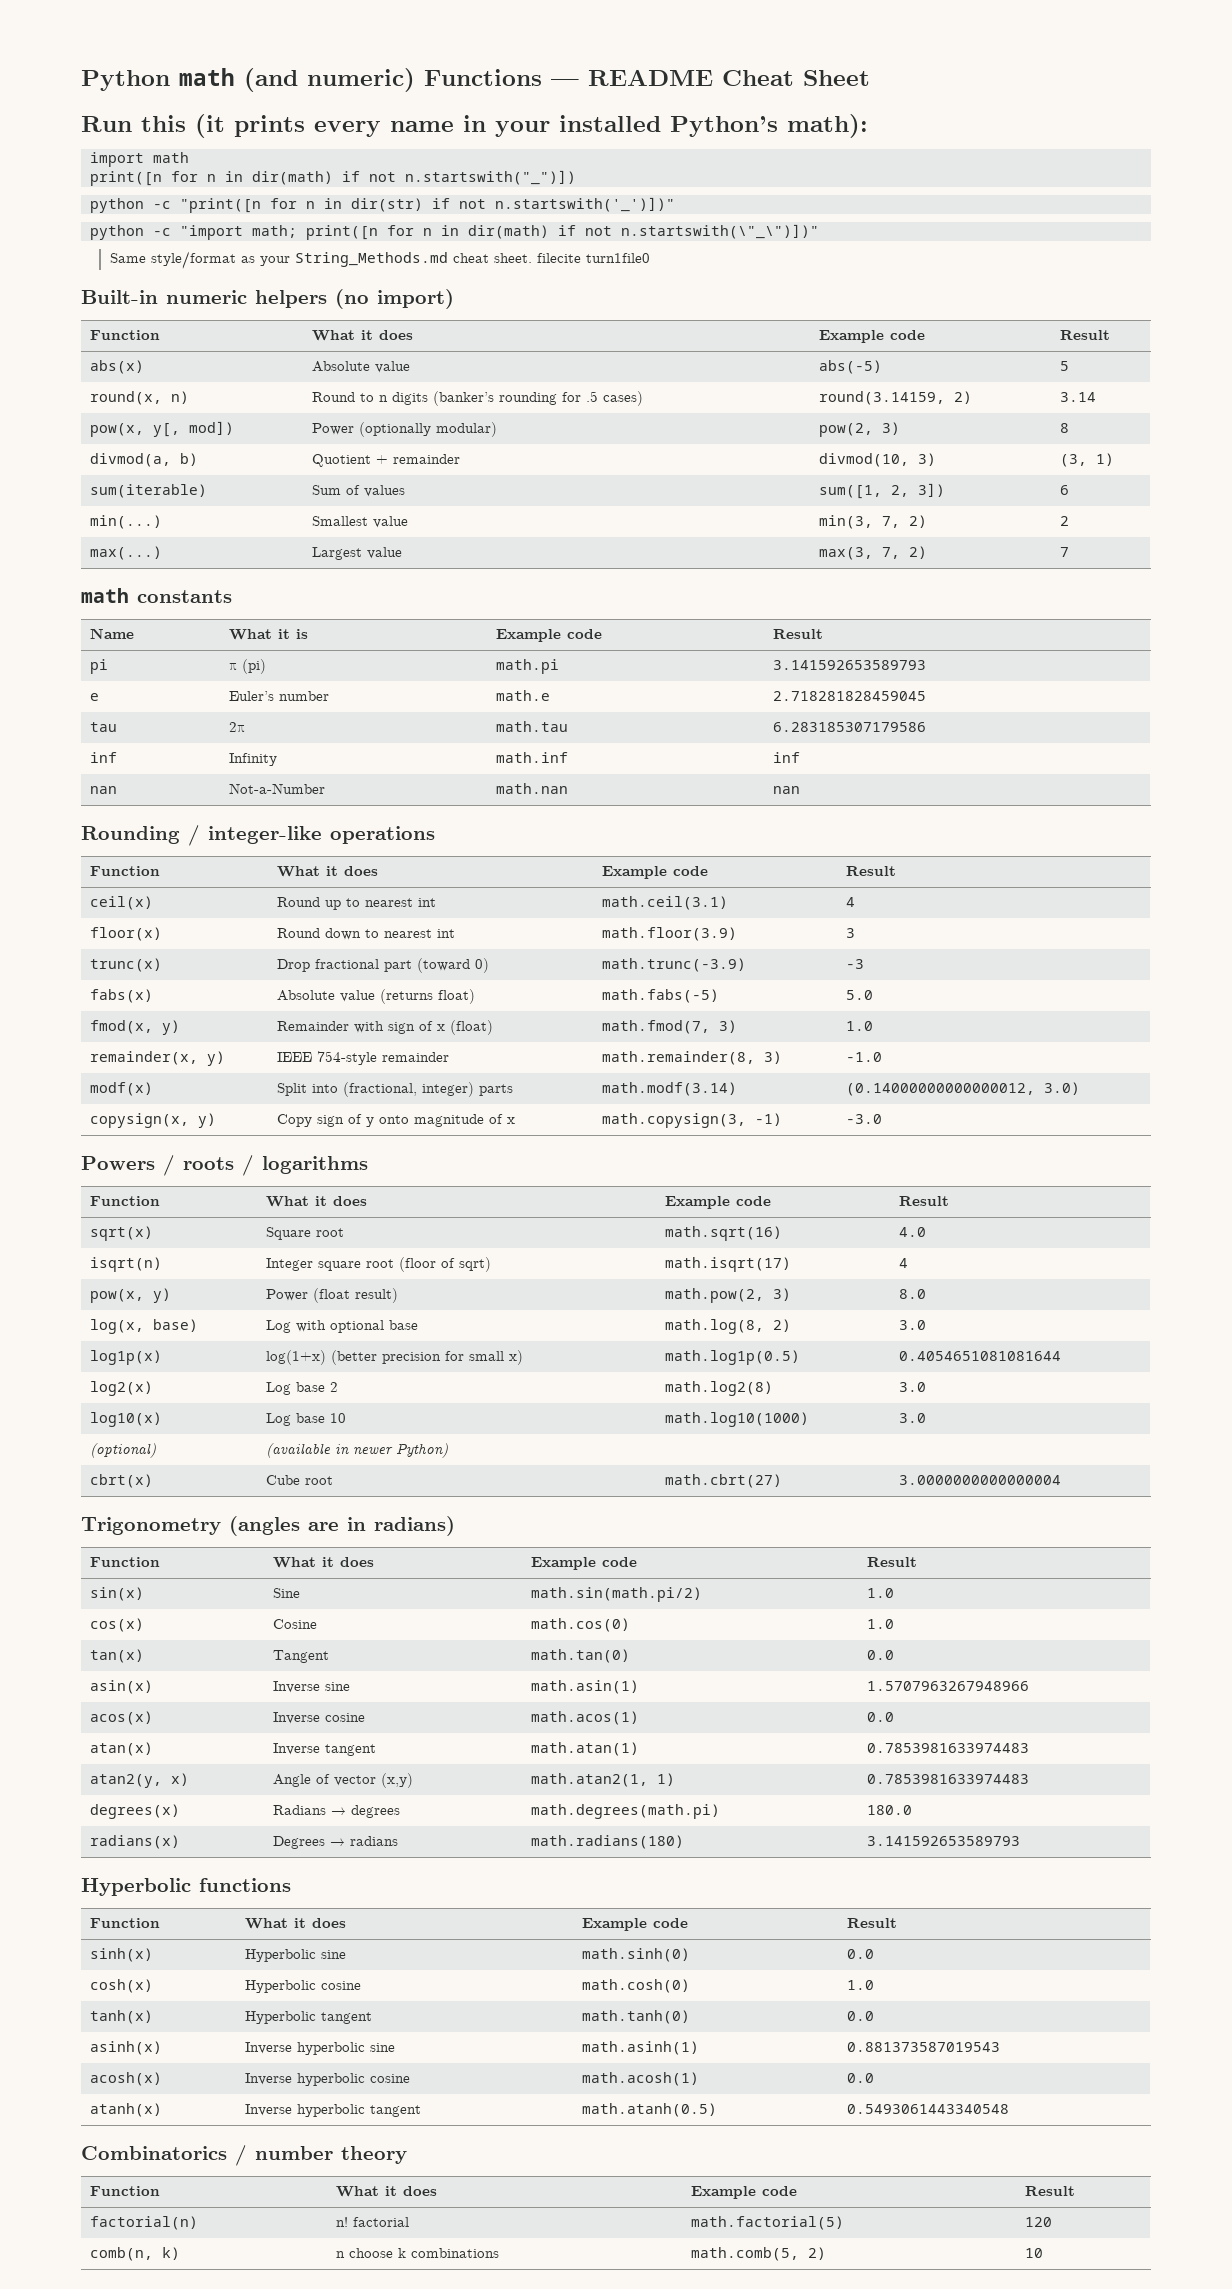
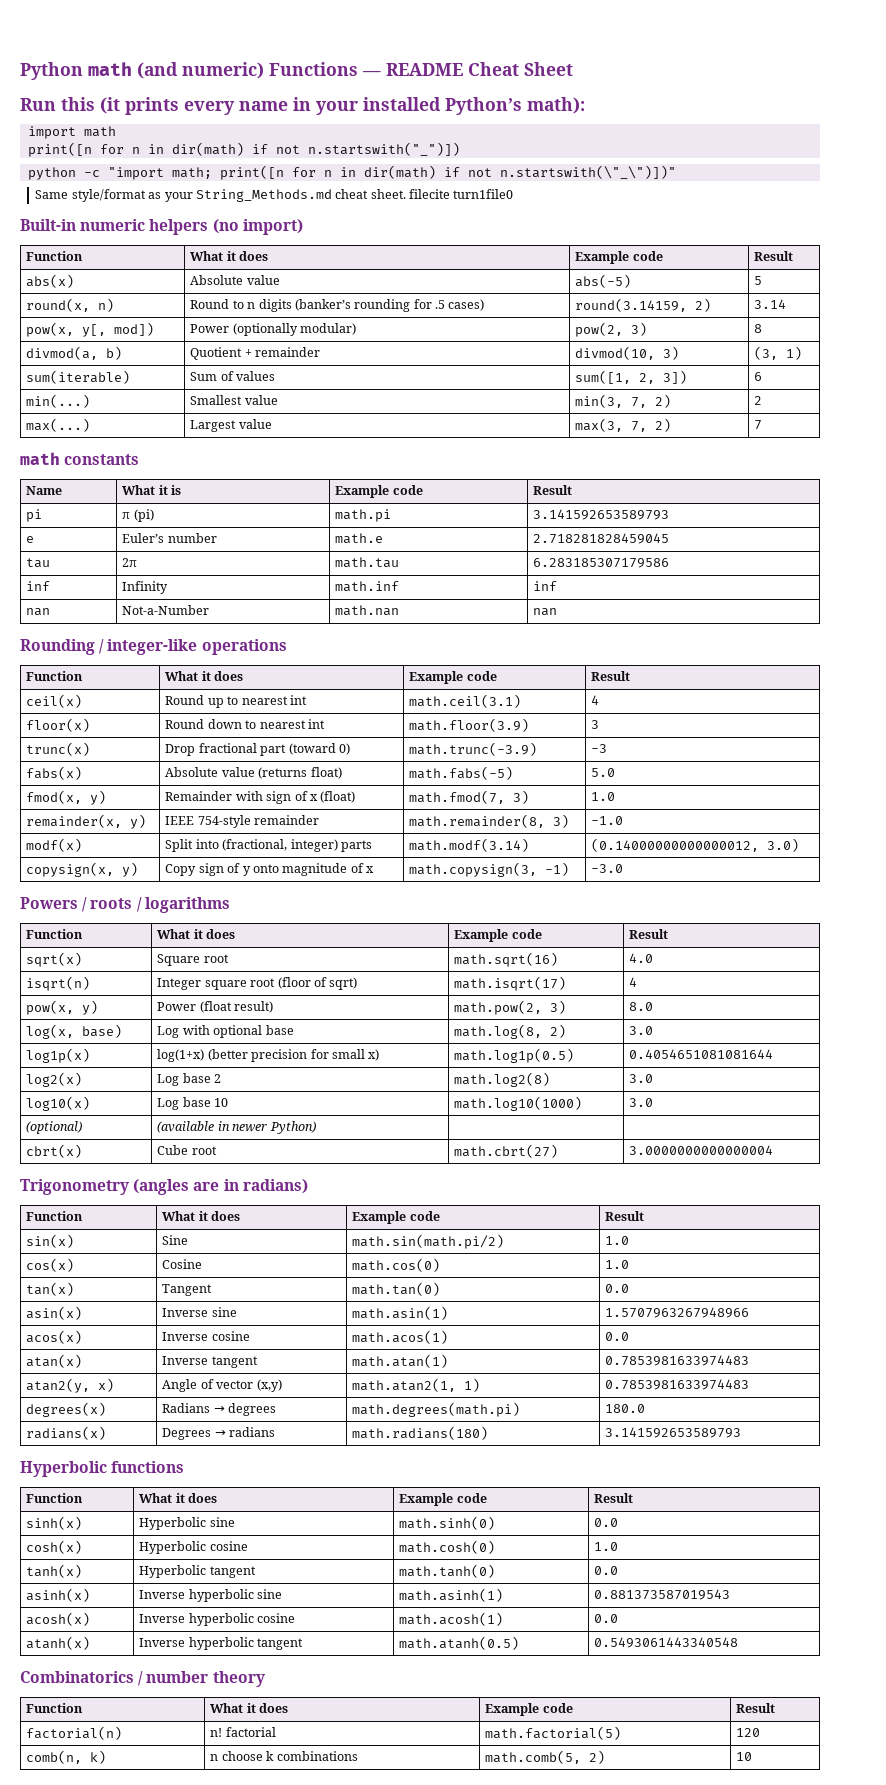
[90,197,675,213] // python -c "print([n for n in dir(str) if not n.startswith('_')])" -> (460, 149) none

